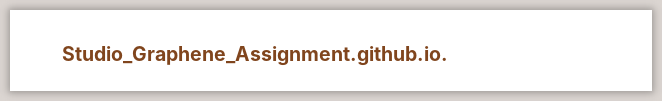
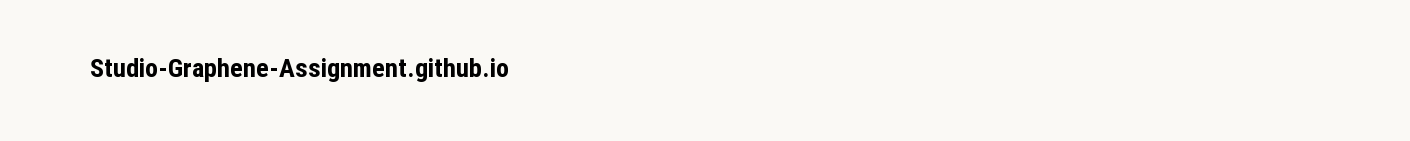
[62,46,448,66] Studio_Graphene_Assignment.github.io. -> [90,58,509,82] Studio-Graphene-Assignment.github.io

